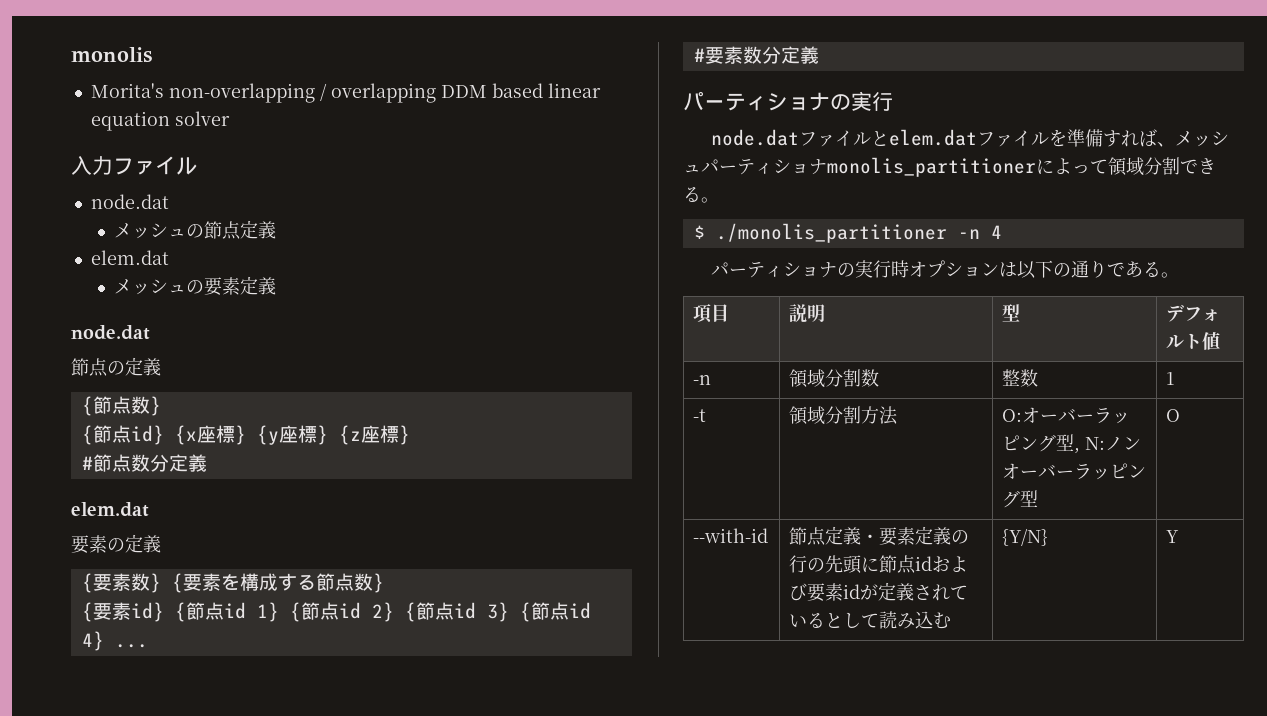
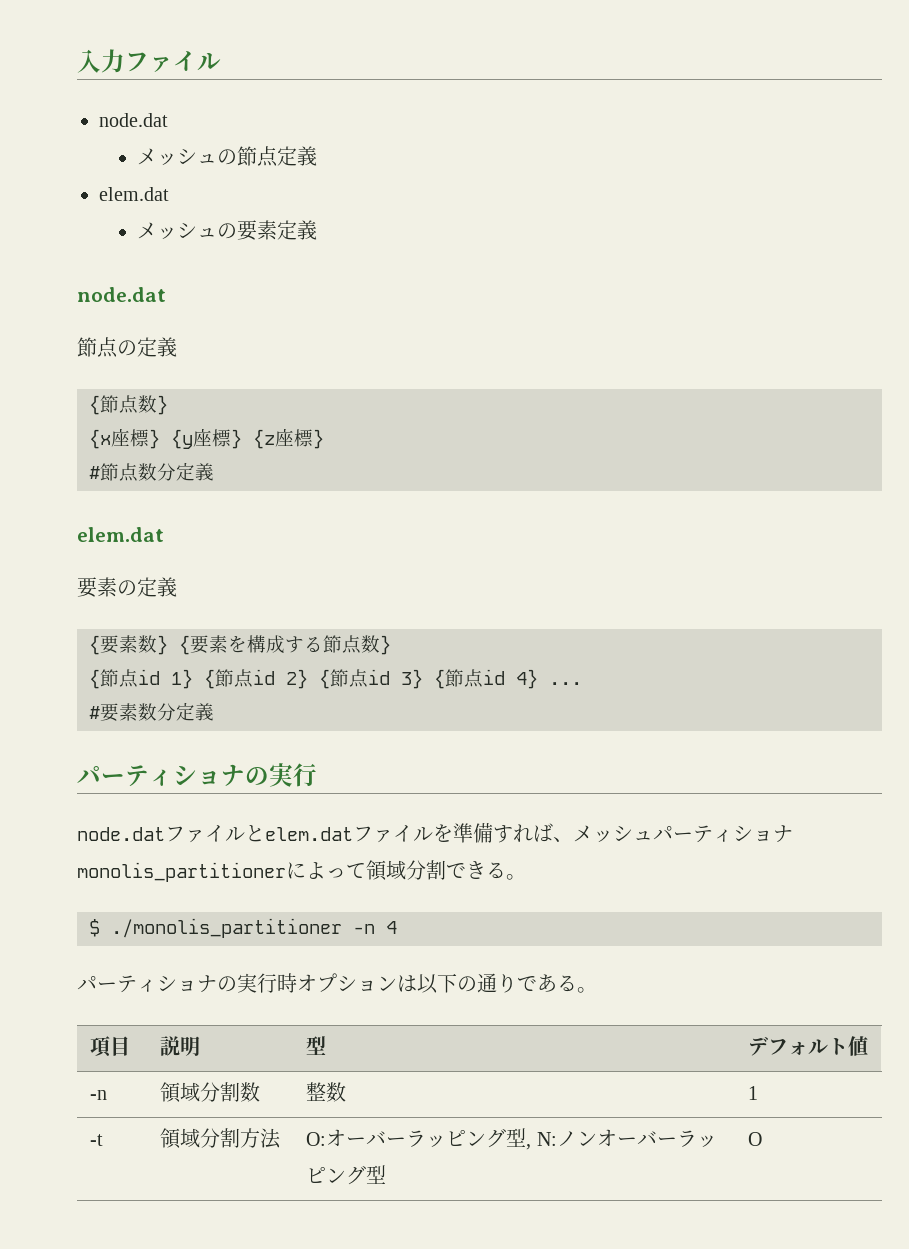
[71,47,152,63] [90,83,601,103] [90,111,230,131] monolis // Morita's non-overlapping / overlapping DDM based linear equation solver // -> (77, 61) none
[81,425,164,445] {節点id} -> (168, 405) none
[92,602,186,622] 要素id} { -> (100, 679) none
[693,528,769,543] [789,526,970,546] [789,555,969,574] [789,582,969,602] [789,611,952,629] [1002,528,1049,546] [1166,530,1180,543] // --with-id | 節点定義・要素定義の行の先頭に節点idおよび要素idが定義されているとして読み込む | {Y/N} | Y -> (763, 1139) none

